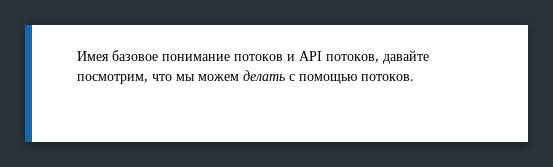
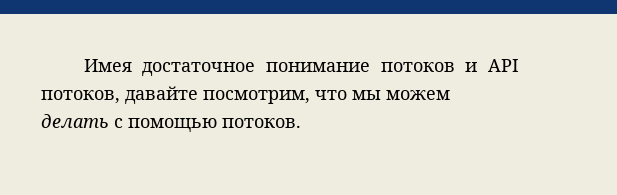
[112,50,158,61] базовое -> [142,62,256,77] достаточное

